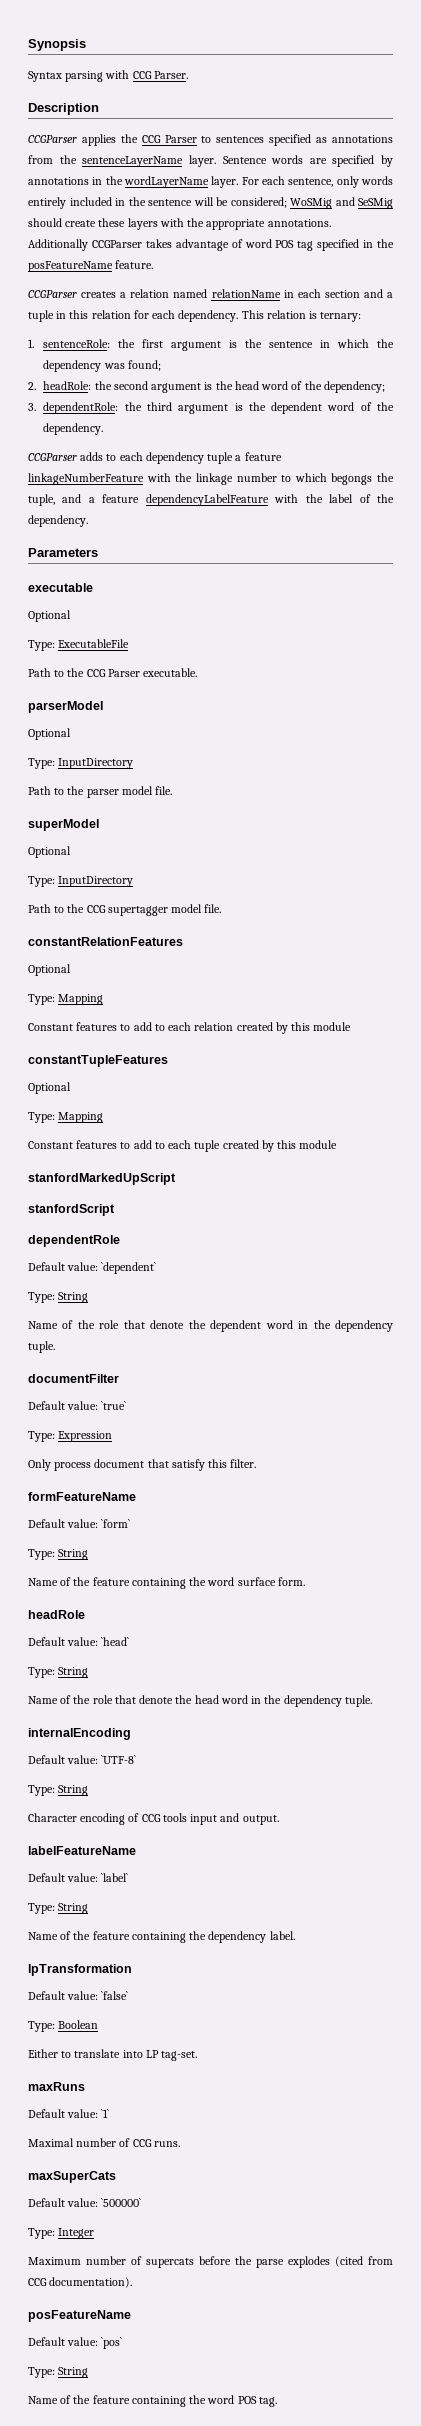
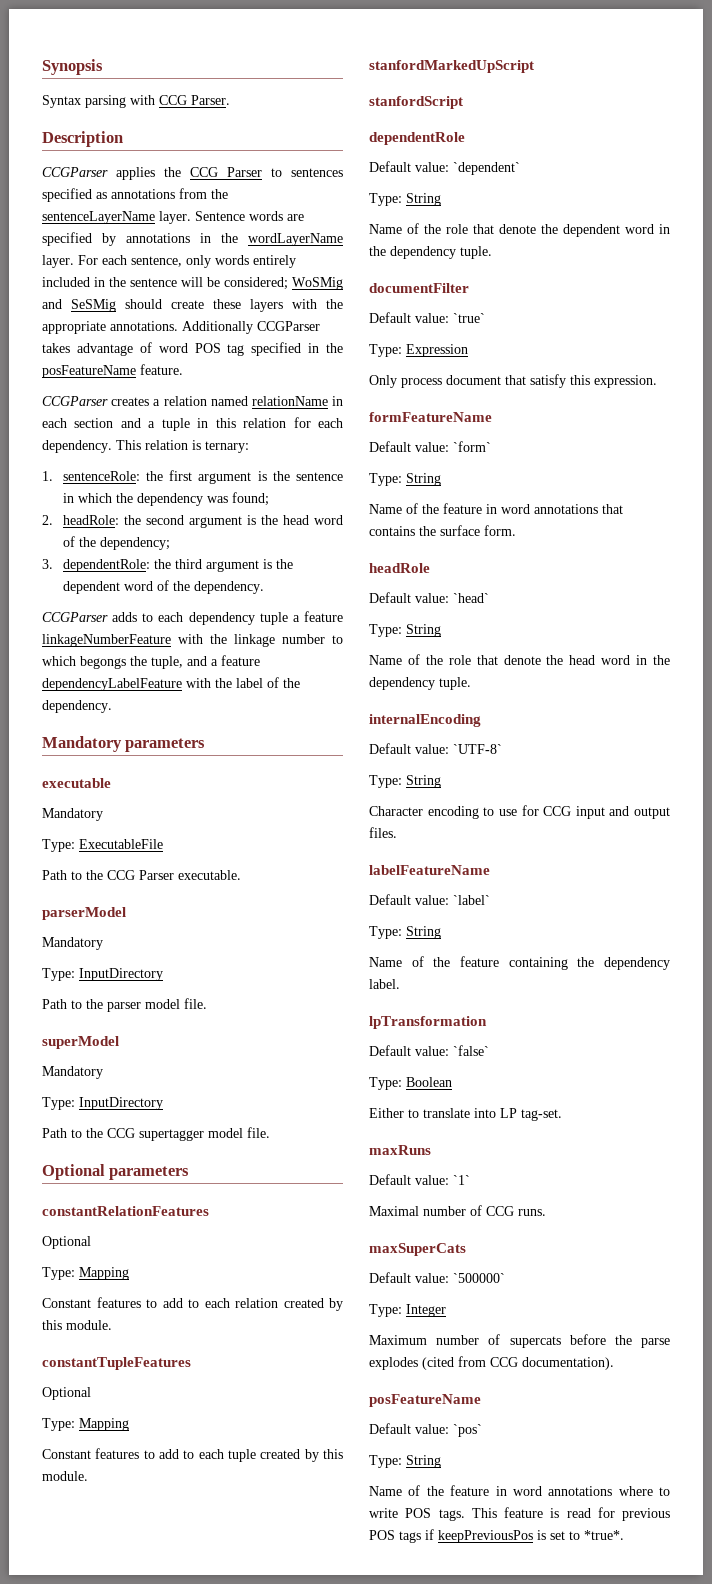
[28,548,98,557] Parameters -> [42,736,206,752] Mandatory parameters
[28,610,71,622] Optional -> [42,808,103,821] Mandatory
[28,728,71,740] Optional -> [42,937,103,950] Mandatory
[28,846,71,858] Optional -> [42,1066,103,1079] Mandatory
(222, 908) none -> [42,1164,190,1180] // Optional parameters
[313,1022,352,1031] module -> [66,1320,112,1330] module.
[299,1140,338,1149] module -> [42,1471,88,1481] module.
[230,1459,257,1468] filter. -> [594,375,657,388] expression.
[131,1577,235,1589] containing the word -> [486,504,623,514] [369,526,436,536] in word annotations that contains the
[128,1813,279,1825] of CCG tools input and output. -> [483,805,670,819] [369,827,397,838] to use for CCG input and output files.
[131,2395,277,2407] containing the word POS tag. -> [495,1486,670,1496] [369,1507,670,1521] [369,1529,624,1543] in word annotations where to write POS tags. This feature is read for previous POS tags if keepPreviousPos is set to *true*.

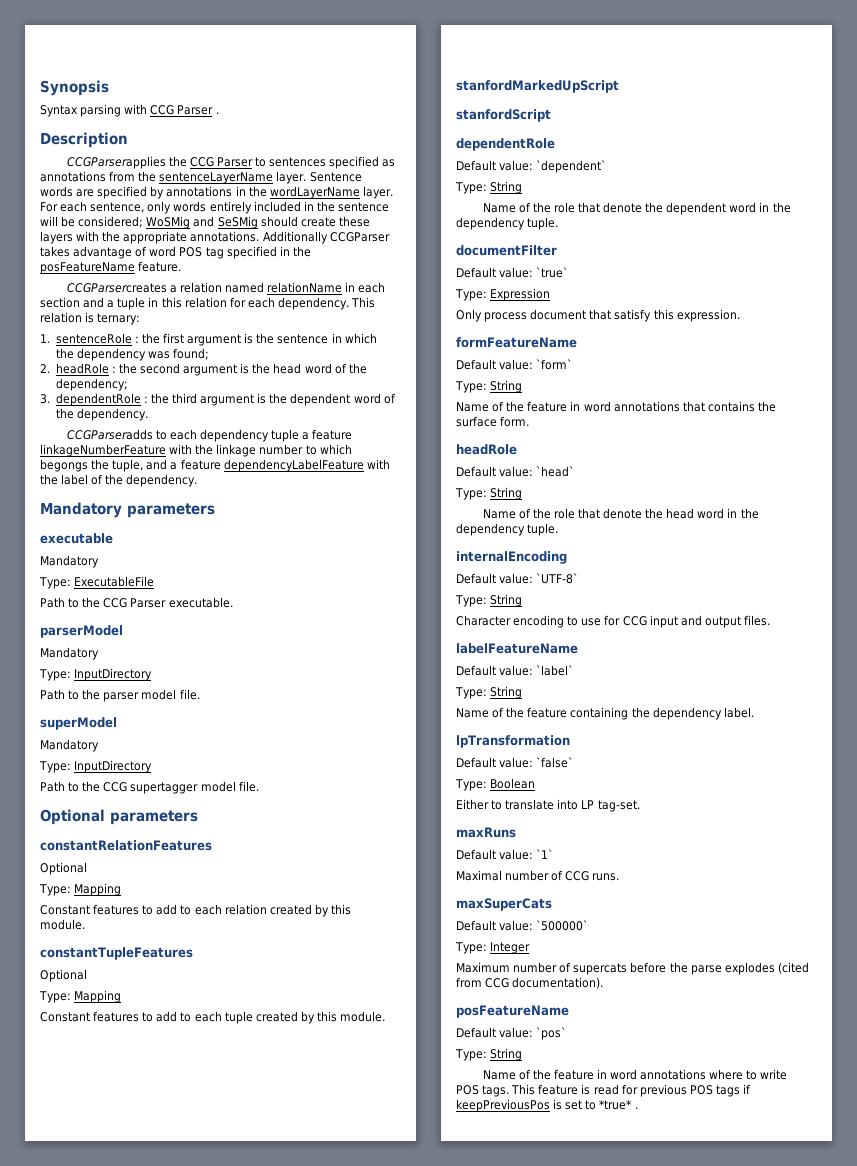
[191,95,230,105] Parser. -> [177,105,219,115] Parser .
[42,167,155,180] CCGParser applies -> [66,156,166,169] CCGParserapplies
[42,396,150,406] CCGParser creates -> [66,283,167,293] CCGParsercreates
[62,471,140,481] sentenceRole: -> [55,333,139,344] sentenceRole :
[62,515,119,525] headRole: -> [55,363,116,374] headRole :
[62,559,150,572] dependentRole: -> [55,393,148,406] dependentRole :
[42,612,138,622] CCGParser adds -> [66,429,153,440] CCGParseradds
[584,1530,624,1540] *true*. -> [599,1100,638,1110] *true* .

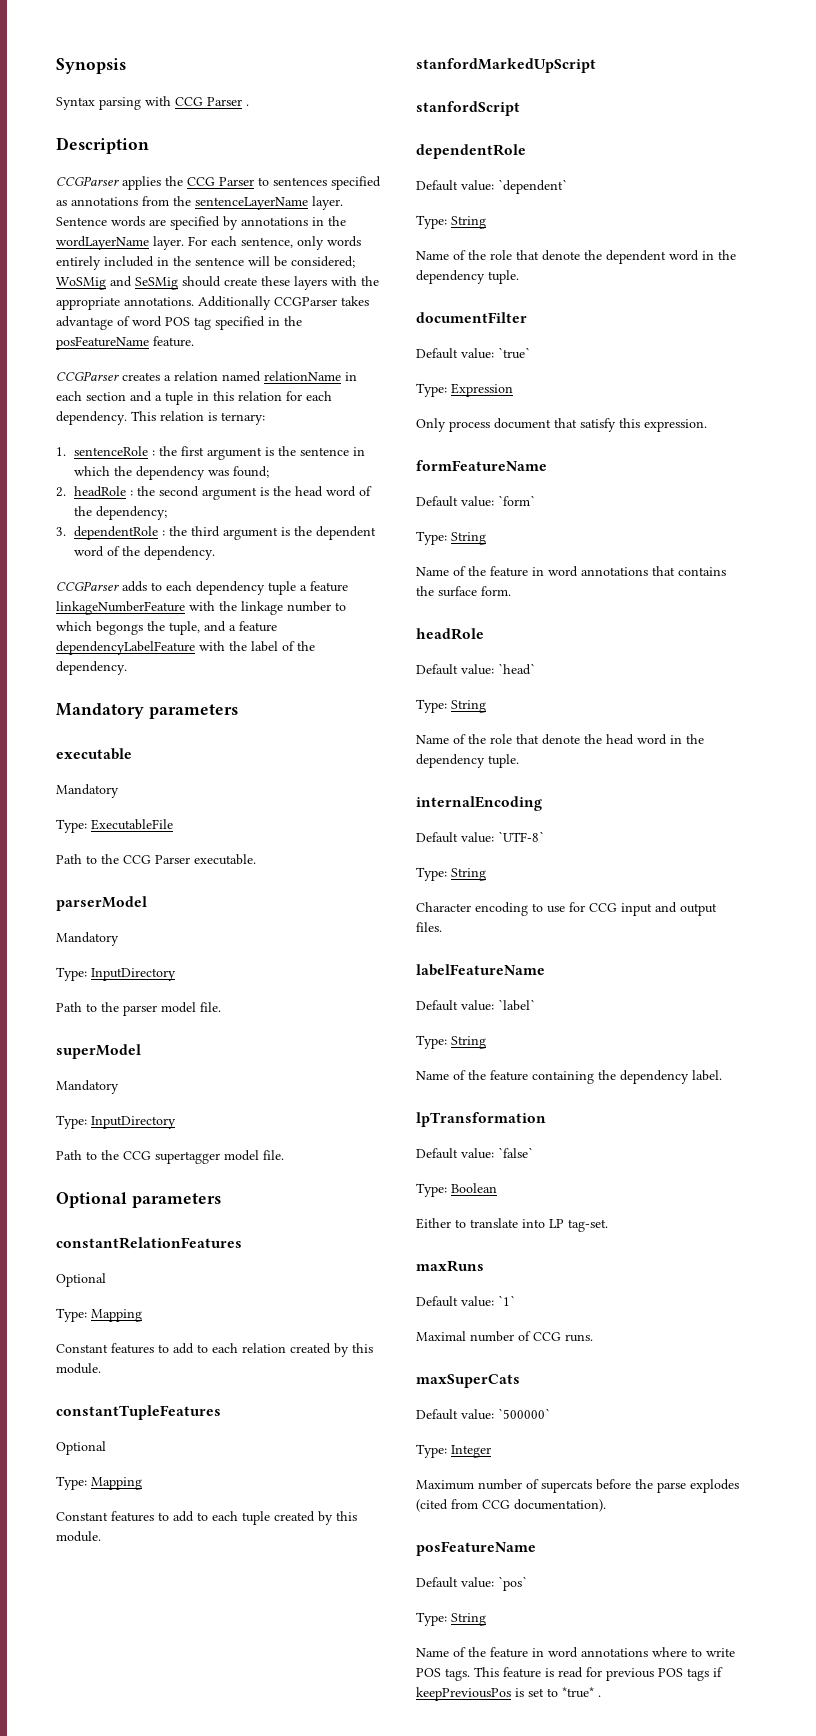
[66,156,166,169] CCGParserapplies -> [56,176,161,190] CCGParser applies
[66,283,167,293] CCGParsercreates -> [56,371,160,381] CCGParser creates
[66,429,153,440] CCGParseradds -> [56,581,147,592] CCGParser adds

